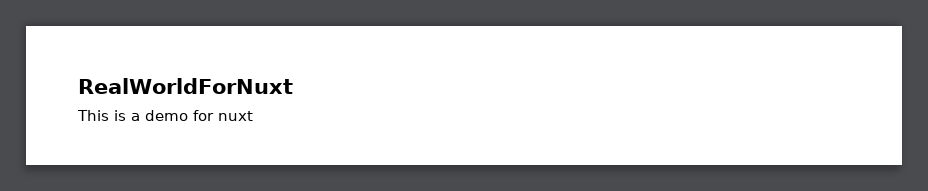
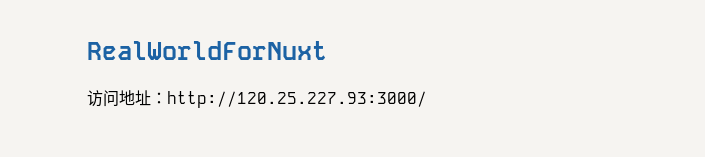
[77,110,253,121] This is a demo for nuxt -> [87,90,427,108] 访问地址：http://120.25.227.93:3000/

